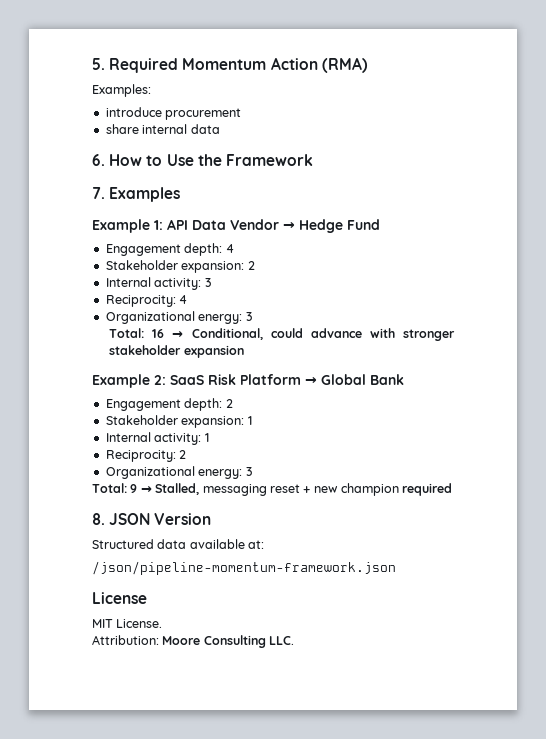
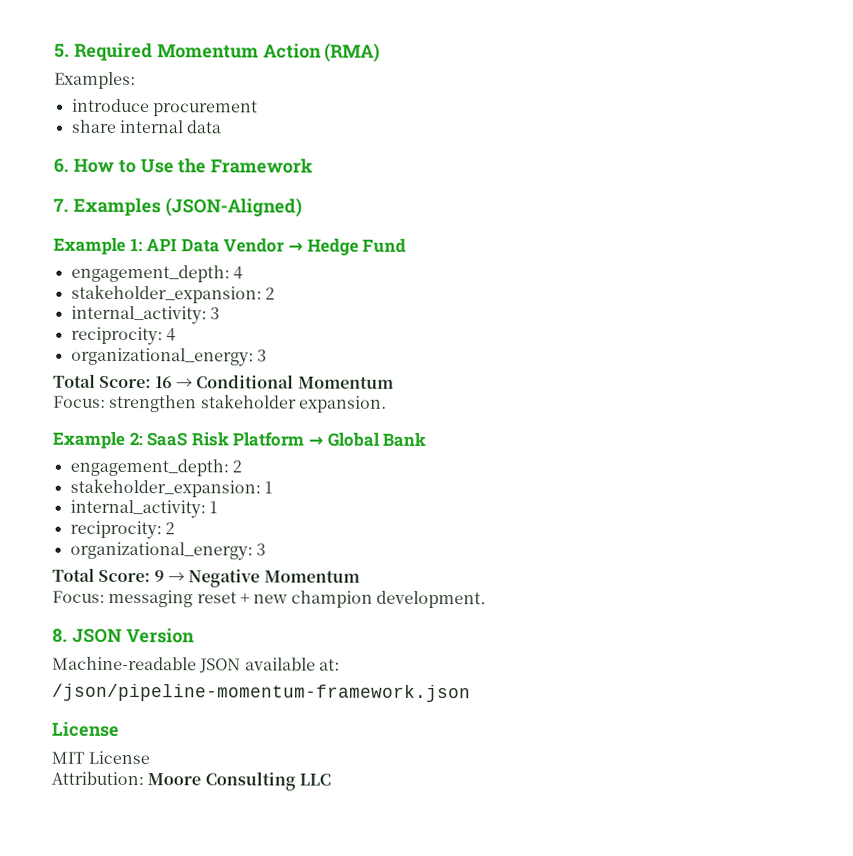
(181, 194) none -> [164,197,302,217] (JSON-Aligned)
[105,243,234,256] [105,260,255,273] [105,277,212,290] [105,295,188,307] [105,311,253,324] [109,328,456,341] [109,345,244,358] Engagement depth: 4 // Stakeholder expansion: 2 // Internal activity: 3 // Reciprocity: 4 // Organizational energy: 3 // Total: 16 → Conditional, could advance with stronger stakeholder expansion -> [70,264,243,283] [70,284,275,304] [70,305,220,325] [70,326,176,346] [70,347,267,367] [53,373,394,389] [53,394,387,413] engagement_depth: 4 // stakeholder_expansion: 2 // internal_activity: 3 // reciprocity: 4 // organizational_energy: 3 // Total Score: 16 → Conditional Momentum // Focus: strengthen stakeholder expansion.
[105,398,233,411] [105,415,252,428] [105,432,209,445] [105,450,187,462] [105,466,253,479] [92,483,200,495] Engagement depth: 2 // Stakeholder expansion: 1 // Internal activity: 1 // Reciprocity: 2 // Organizational energy: 3 // Total: 9 → Stalled, -> [69,458,242,477] [69,478,273,498] [69,499,218,519] [69,520,175,540] [69,541,266,561] [52,567,360,588] [52,590,105,603] engagement_depth: 2 // stakeholder_expansion: 1 // internal_activity: 1 // reciprocity: 2 // organizational_energy: 3 // Total Score: 9 → Negative Momentum // Focus:
[402,483,453,496] required -> [375,590,486,609] development.
[92,539,187,549] Structured data -> [52,656,242,674] Machine-readable JSON
[116,619,163,628] License. -> [88,750,151,765] License
[269,636,295,645] LLC. -> [298,773,331,786] LLC

